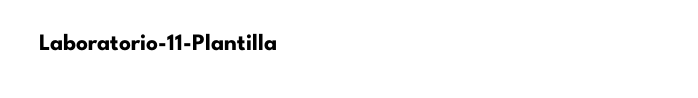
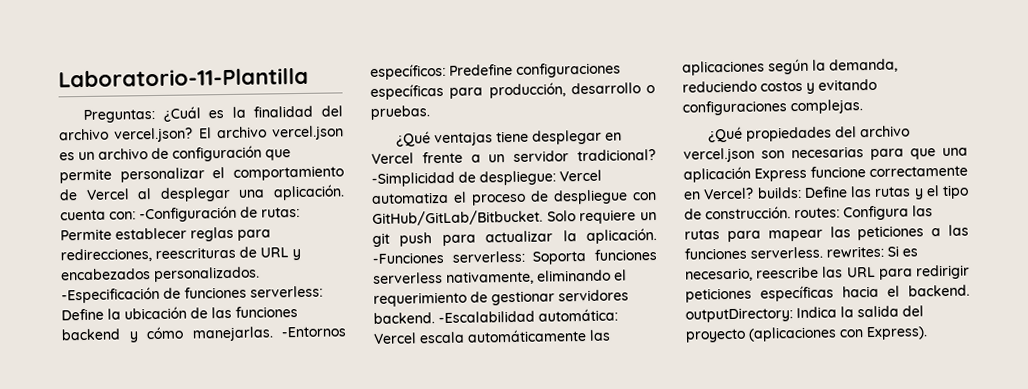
(277, 42) none -> [82,105,343,124] [59,125,344,143] [59,145,291,162] [59,165,344,184] [59,184,345,202] [60,205,300,223] [60,226,271,242] [60,246,301,263] [61,266,260,283] [61,285,323,304] [61,306,298,321] [61,326,346,343] [370,62,621,80] [370,82,655,100] [370,105,430,120] [395,129,622,147] [371,149,656,164] [371,169,602,187] [371,189,657,206] [372,209,657,226] [372,228,657,247] [372,249,657,265] [373,269,627,285] [373,289,629,307] [373,308,618,324] [373,329,611,344] [682,58,898,76] [682,78,877,94] [682,99,863,116] [707,125,910,143] [683,146,968,163] [683,165,968,183] [683,184,969,200] [684,205,933,221] [684,224,969,243] [684,245,918,260] [685,264,970,282] [685,284,970,303] [685,305,924,323] [685,326,928,343] // Preguntas: ¿Cuál es la finalidad del archivo vercel.json? El archivo vercel.json es un archivo de configuración que permite personalizar el comportamiento de Vercel al desplegar una aplicación. cuenta con: -Configuración de rutas: Permite establecer reglas para redirecciones, reescrituras de URL y encabezados personalizados. -Especificación de funciones serverless: Define la ubicación de las funciones backend y cómo manejarlas. -Entornos específicos: Predefine configuraciones específicas para producción, desarrollo o pruebas. // ¿Qué ventajas tiene desplegar en Vercel frente a un servidor tradicional? -Simplicidad de despliegue: Vercel automatiza el proceso de despliegue con GitHub/GitLab/Bitbucket. Solo requiere un git push para actualizar la aplicación. -Funciones serverless: Soporta funciones serverless nativamente, eliminando el requerimiento de gestionar servidores backend. -Escalabilidad automática: Vercel escala automáticamente las aplicaciones según la demanda, reduciendo costos y evitando configuraciones complejas. // ¿Qué propiedades del archivo vercel.json son necesarias para que una aplicación Express funcione correctamente en Vercel? builds: Define las rutas y el tipo de construcción. routes: Configura las rutas para mapear las peticiones a las funciones serverless. rewrites: Si es necesario, reescribe las URL para redirigir peticiones específicas hacia el backend. outputDirectory: Indica la salida del proyecto (aplicaciones con Express).

